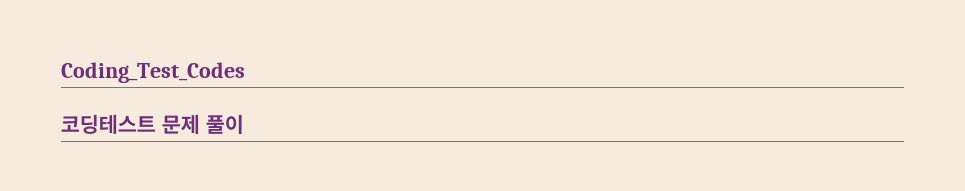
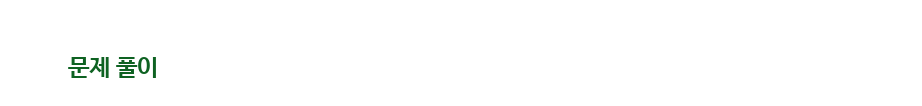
[61,62,245,83] [61,114,156,134] Coding_Test_Codes // 코딩테스트 -> (68, 67) none

